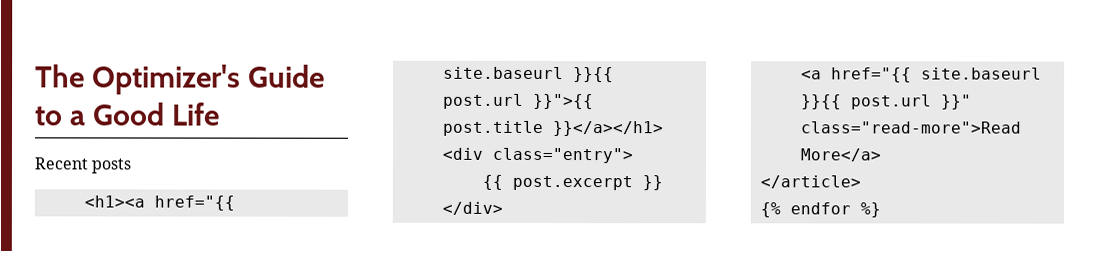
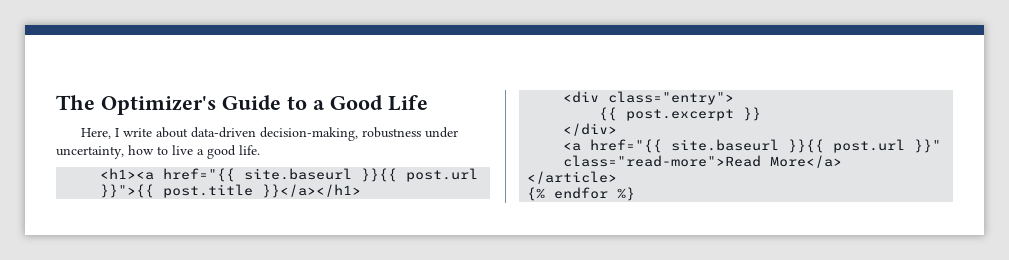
[34,157,132,174] Recent posts -> [80,127,458,141] [56,145,260,159] Here, I write about data-driven decision-making, robustness under uncertainty, how to live a good life.

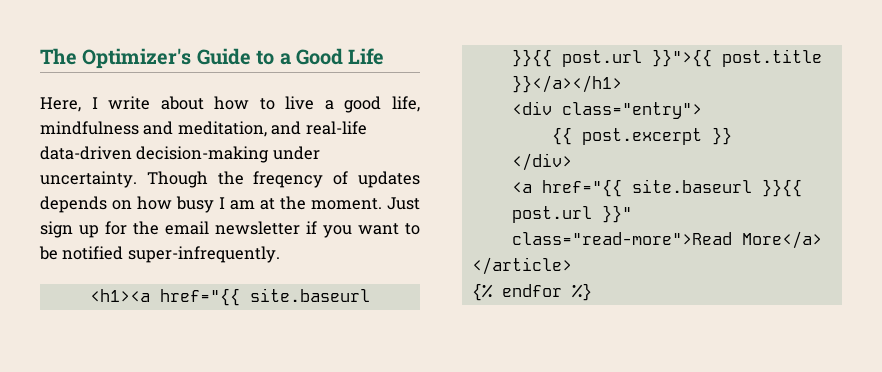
[190,127,458,141] [56,146,124,159] data-driven decision-making, robustness under uncertainty, -> (204, 103) none
[239,145,260,155] life. -> [392,96,420,112] [40,121,367,137] [40,146,320,163] [40,171,421,188] [40,196,420,213] [40,221,420,238] [39,246,280,263] life, mindfulness and meditation, and real-life data-driven decision-making under uncertainty. Though the freqency of updates depends on how busy I am at the moment. Just sign up for the email newsletter if you want to be notified super-infrequently.

